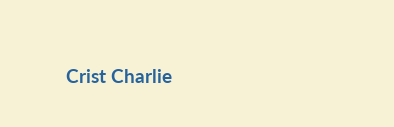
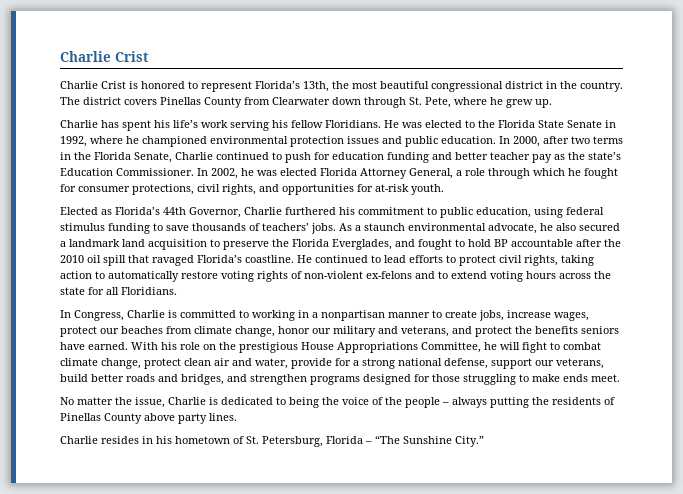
[66,69,172,83] Crist Charlie -> [60,51,149,62] [60,81,623,92] [60,97,552,108] [60,120,616,131] [60,136,623,147] [60,152,621,163] [60,168,618,179] [60,184,444,195] [60,207,604,218] [60,223,620,234] [60,239,621,250] [60,255,594,266] [60,271,611,282] [60,287,177,295] [60,310,589,321] [60,326,619,337] [60,342,601,353] [60,358,604,369] [60,374,620,385] [60,397,615,408] [60,413,237,424] [60,435,484,447] Charlie Crist // Charlie Crist is honored to represent Florida’s 13th, the most beautiful congressional district in the country. The district covers Pinellas County from Clearwater down through St. Pete, where he grew up. // Charlie has spent his life’s work serving his fellow Floridians. He was elected to the Florida State Senate in 1992, where he championed environmental protection issues and public education. In 2000, after two terms in the Florida Senate, Charlie continued to push for education funding and better teacher pay as the state’s Education Commissioner. In 2002, he was elected Florida Attorney General, a role through which he fought for consumer protections, civil rights, and opportunities for at-risk youth. // Elected as Florida’s 44th Governor, Charlie furthered his commitment to public education, using federal stimulus funding to save thousands of teachers’ jobs. As a staunch environmental advocate, he also secured a landmark land acquisition to preserve the Florida Everglades, and fought to hold BP accountable after the 2010 oil spill that ravaged Florida’s coastline. He continued to lead efforts to protect civil rights, taking action to automatically restore voting rights of non-violent ex-felons and to extend voting hours across the state for all Floridians. // In Congress, Charlie is committed to working in a nonpartisan manner to create jobs, increase wages, protect our beaches from climate change, honor our military and veterans, and protect the benefits seniors have earned. With his role on the prestigious House Appropriations Committee, he will fight to combat climate change, protect clean air and water, provide for a strong national defense, support our veterans, build better roads and bridges, and strengthen programs designed for those struggling to make ends meet. // No matter the issue, Charlie is dedicated to being the voice of the people – always putting the residents of Pinellas County above party lines. // Charlie resides in his hometown of St. Petersburg, Florida – “The Sunshine City.”

